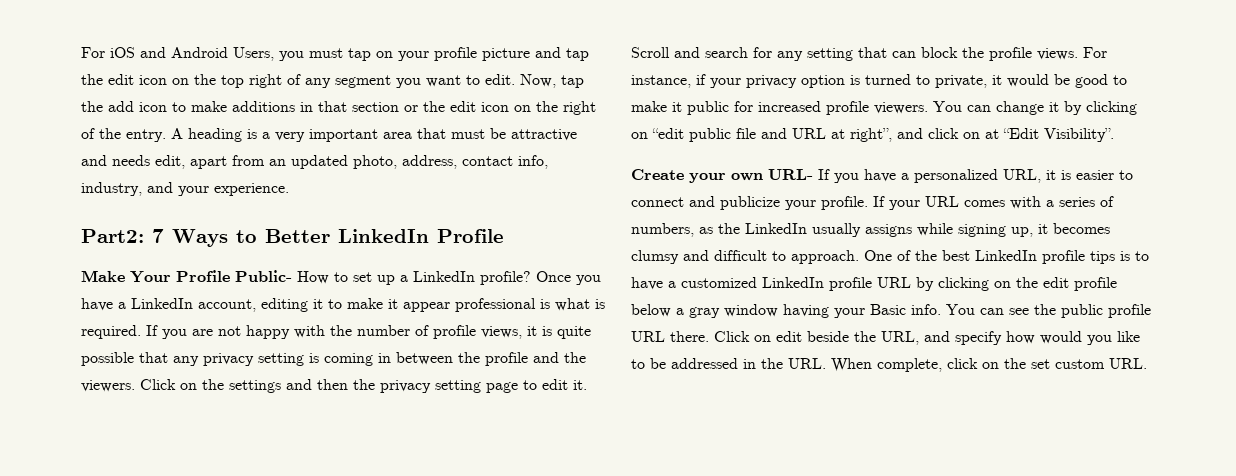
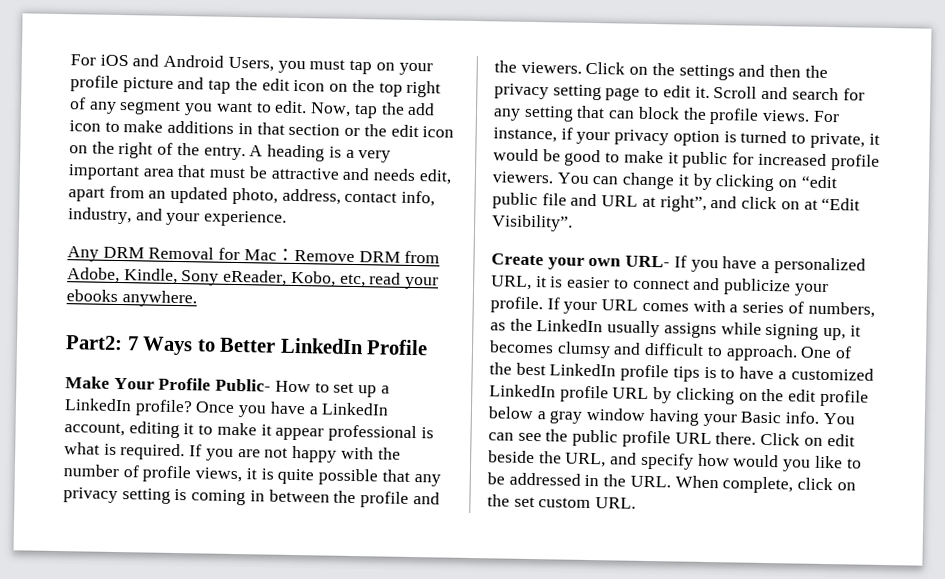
(289, 189) none -> [67,246,441,264] [67,267,440,290] [66,289,197,308] // Any DRM Removal for Mac：Remove DRM from Adobe, Kindle, Sony eReader, Kobo, etc, read your ebooks anywhere.

